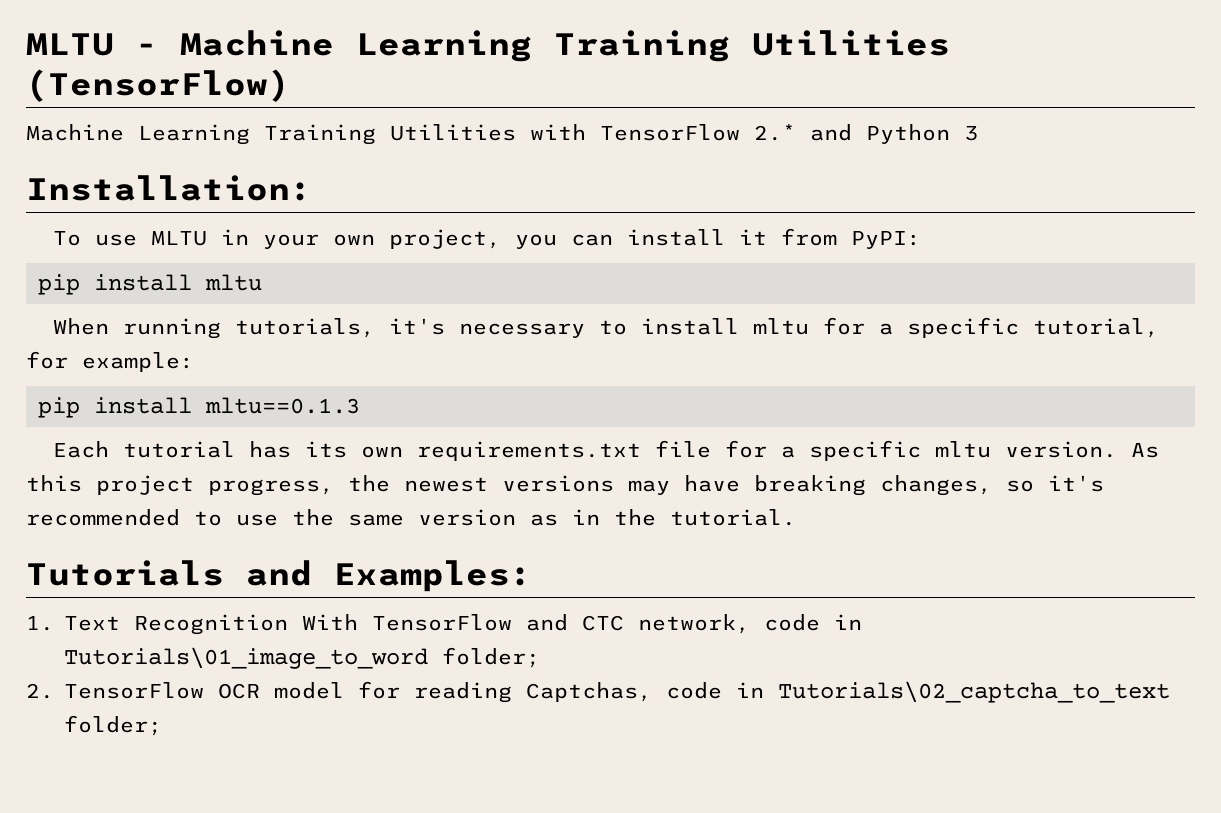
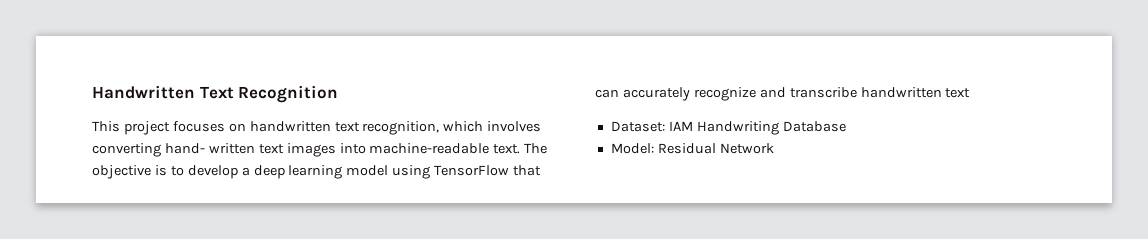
[26,30,950,62] [26,69,290,102] [26,124,978,145] [26,175,312,201] [53,228,922,249] [38,274,262,295] [53,317,1160,339] [26,351,194,372] [38,397,360,418] [53,440,1160,461] [26,475,1104,496] [26,509,796,526] [26,560,532,592] [26,614,862,635] [64,647,540,669] [26,681,1170,703] [64,715,162,736] MLTU - Machine Learning Training Utilities (TensorFlow) // Machine Learning Training Utilities with TensorFlow 2.* and Python 3 // Installation: // To use MLTU in your own project, you can install it from PyPI: // pip install mltu // When running tutorials, it's necessary to install mltu for a specific tutorial, for example: // pip install mltu==0.1.3 // Each tutorial has its own requirements.txt file for a specific mltu version. As this project progress, the newest versions may have breaking changes, so it's recommended to use the same version as in the tutorial. // Tutorials and Examples: // 1. Text Recognition With TensorFlow and CTC network, code in Tutorials\01_image_to_word folder; // 2. TensorFlow OCR model for reading Captchas, code in Tutorials\02_captcha_to_text folder; -> [92,85,339,103] [92,121,542,135] [92,143,548,157] [92,165,542,179] [595,87,971,101] [610,121,846,135] [610,143,774,154] Handwritten Text Recognition // This project focuses on handwritten text recognition, which involves converting hand- written text images into machine-readable text. The objective is to develop a deep learning model using TensorFlow that can accurately recognize and transcribe handwritten text // Dataset: IAM Handwriting Database // Model: Residual Network

